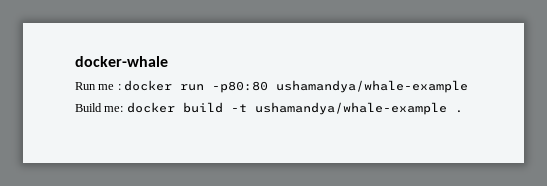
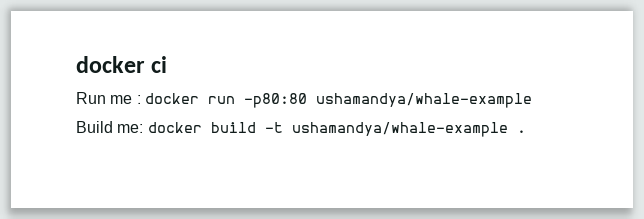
[75,56,168,67] docker-whale -> [76,56,168,73] docker ci

